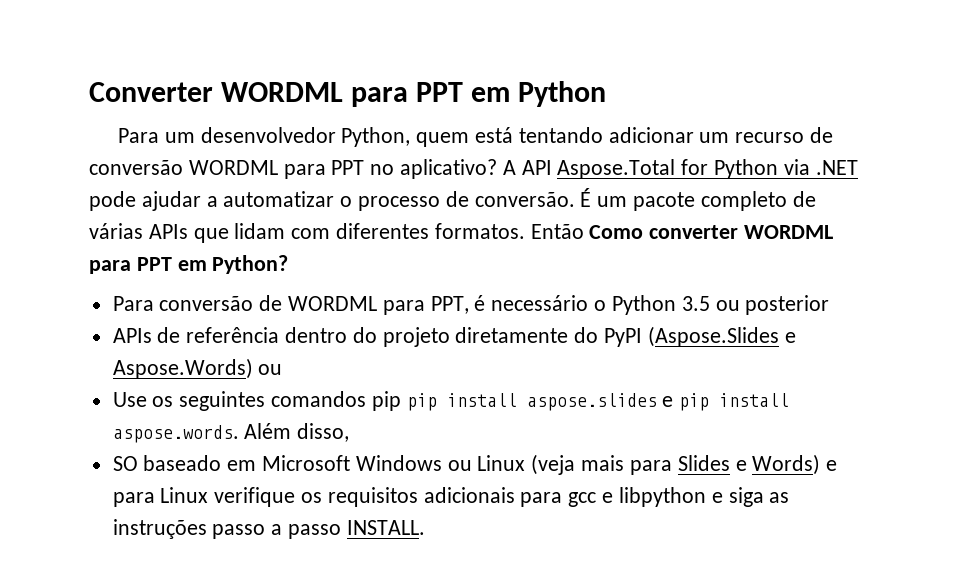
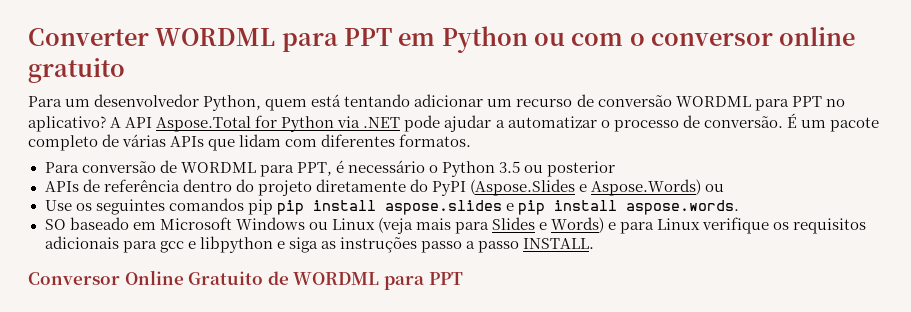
(606, 94) none -> [534,27,856,46] [28,58,125,83] ou com o conversor online gratuito
[530,224,834,239] [89,255,289,274] Então Como converter WORDML para PPT em Python? -> (472, 140) none
[244,423,350,442] Além disso, -> (739, 207) none
(425, 527) none -> [28,270,463,290] // Conversor Online Gratuito de WORDML para PPT

